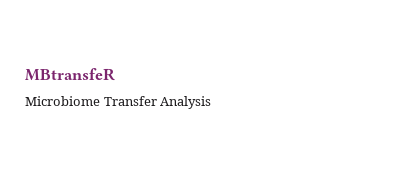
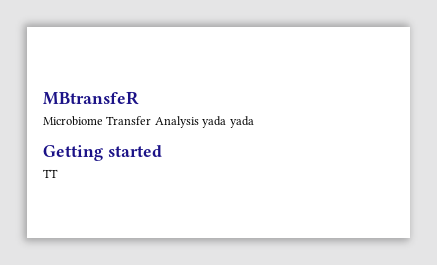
(212, 102) none -> [202,116,254,128] [43,145,162,161] [43,169,58,178] yada yada // Getting started // TT

